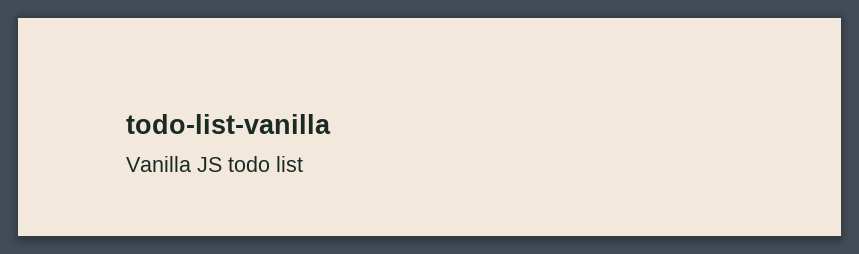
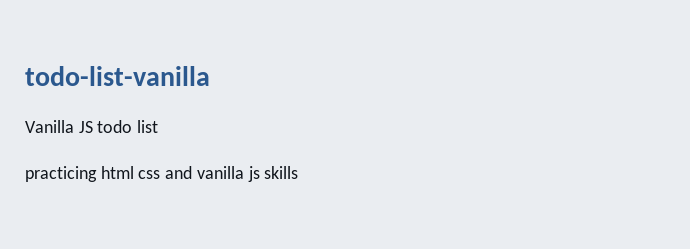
(303, 164) none -> [25,166,299,182] // practicing html css and vanilla js skills

